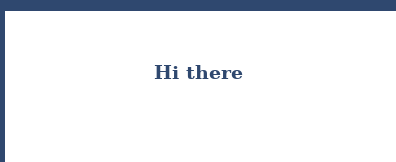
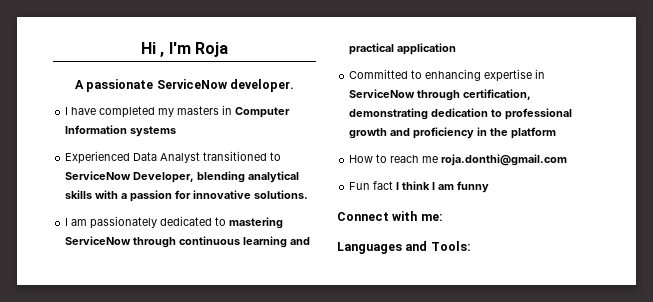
[185,65,243,79] there -> [160,42,228,57] [74,79,295,92] [65,105,291,118] [65,125,177,137] [65,151,282,164] [65,171,300,183] [65,190,309,202] [65,216,284,229] [65,236,311,248] [349,43,457,55] [349,69,546,82] [349,89,532,101] [349,108,573,120] [349,127,557,139] [349,154,568,166] [349,181,490,193] [337,211,443,221] [337,241,471,254] , I'm Roja // A passionate ServiceNow developer. // I have completed my masters in Computer Information systems // Experienced Data Analyst transitioned to ServiceNow Developer, blending analytical skills with a passion for innovative solutions. // I am passionately dedicated to mastering ServiceNow through continuous learning and practical application // Committed to enhancing expertise in ServiceNow through certification, demonstrating dedication to professional growth and proficiency in the platform // How to reach me roja.donthi@gmail.com // Fun fact I think I am funny // Connect with me: // Languages and Tools:

